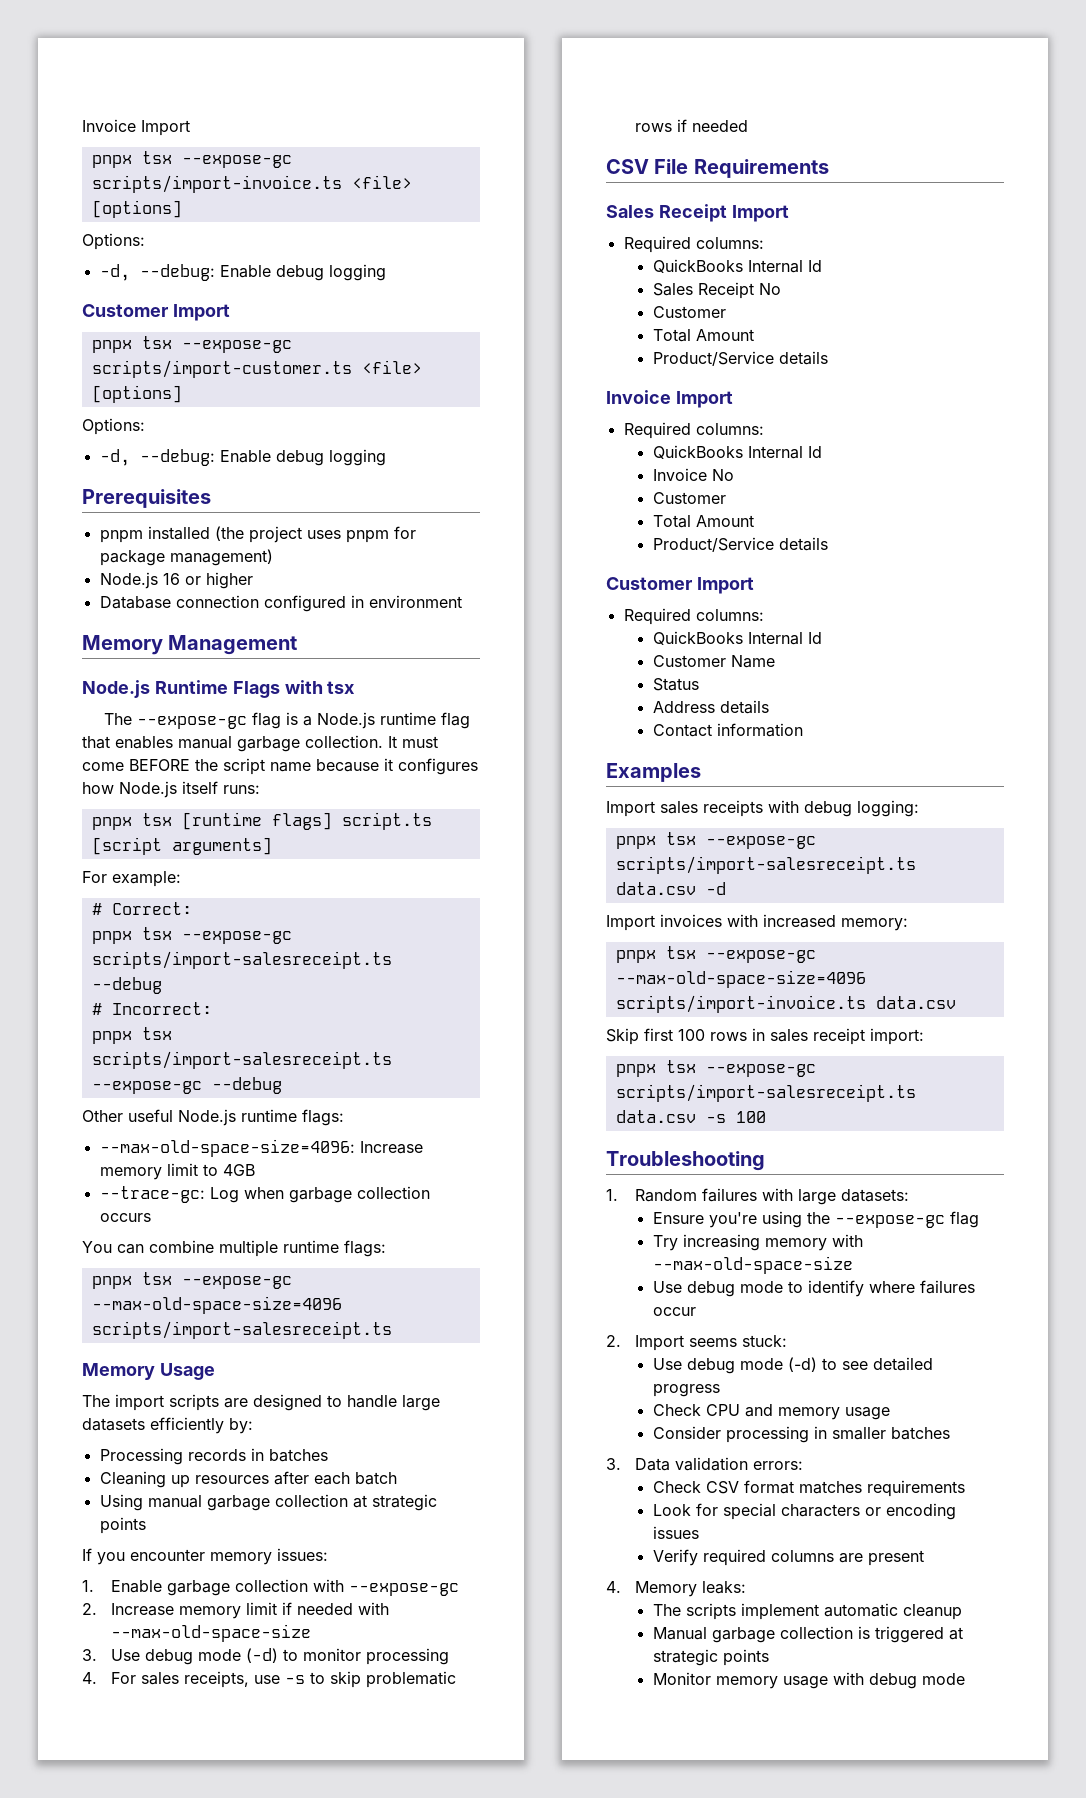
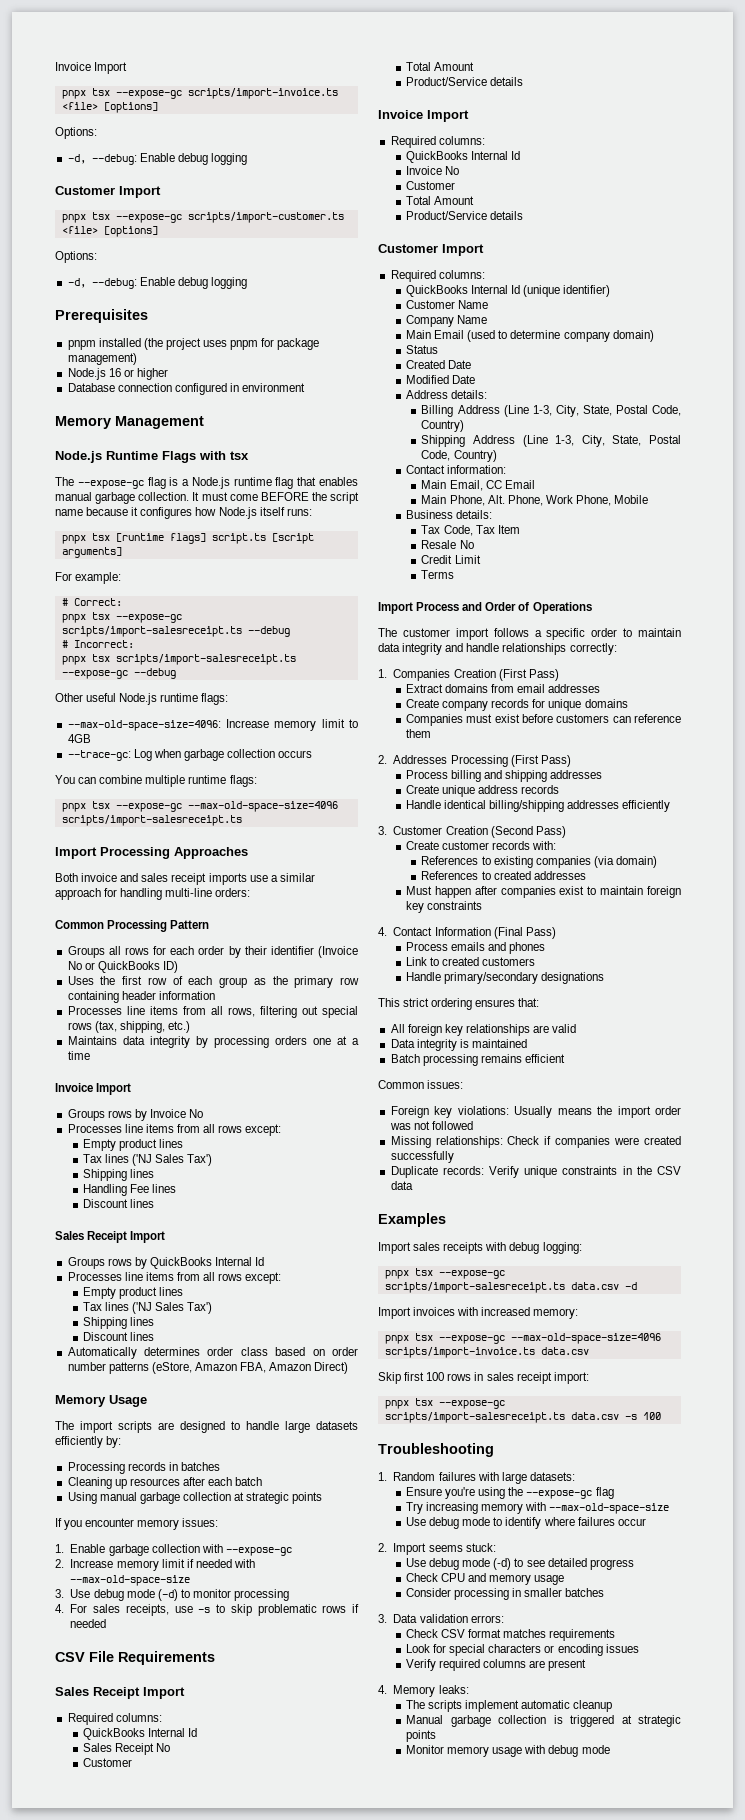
(392, 1330) none -> [55,847,248,859] [55,873,315,885] [55,888,251,900] [55,920,210,932] [67,946,358,958] [67,961,178,973] [67,976,360,988] [67,991,215,1003] [67,1006,358,1018] [67,1021,190,1033] [67,1036,359,1048] [67,1051,90,1060] [55,1083,132,1095] [67,1109,204,1121] [67,1124,282,1136] [83,1139,184,1151] [83,1154,213,1166] [83,1169,155,1181] [83,1184,177,1196] [83,1199,155,1208] [55,1231,166,1243] [67,1257,265,1269] [67,1272,282,1284] [83,1287,184,1299] [83,1302,213,1314] [83,1317,155,1329] [83,1332,155,1341] [67,1347,359,1359] [67,1362,349,1374] // Import Processing Approaches // Both invoice and sales receipt imports use a similar approach for handling multi-line orders: // Common Processing Pattern // Groups all rows for each order by their identifier (Invoice No or QuickBooks ID) // Uses the first row of each group as the primary row containing header information // Processes line items from all rows, filtering out special rows (tax, shipping, etc.) // Maintains data integrity by processing orders one at a time // Invoice Import // Groups rows by Invoice No // Processes line items from all rows except: // Empty product lines // Tax lines ('NJ Sales Tax') // Shipping lines // Handling Fee lines // Discount lines // Sales Receipt Import // Groups rows by QuickBooks Internal Id // Processes line items from all rows except: // Empty product lines // Tax lines ('NJ Sales Tax') // Shipping lines // Discount lines // Automatically determines order class based on order number patterns (eStore, Amazon FBA, Amazon Direct)
(822, 638) none -> [523,285,611,297] (unique identifier)
[652,678,699,691] [652,700,769,714] [652,723,803,737] Status // Address details // Contact information -> [406,315,488,327] [406,330,654,342] [406,345,439,354] [406,360,472,369] [406,375,476,384] [406,390,488,399] [421,405,681,417] [421,420,465,432] [421,435,681,447] [421,450,497,462] [406,465,507,474] [421,480,535,491] [421,495,649,506] [406,510,493,519] [421,525,520,536] [421,540,474,549] [421,555,481,564] [421,570,455,579] [378,602,592,614] [378,628,681,640] [378,643,617,655] [378,669,559,681] [406,684,601,693] [406,699,628,711] [406,714,681,726] [406,729,432,738] [378,755,571,767] [406,770,603,782] [406,785,560,797] [406,800,671,812] [378,826,566,838] [406,841,557,850] [421,856,658,868] [421,871,586,880] [406,886,681,898] [406,901,483,913] [378,927,556,939] [406,942,546,954] [406,957,536,966] [406,972,605,984] [378,998,540,1010] [390,1024,577,1036] [390,1039,527,1051] [390,1054,565,1066] [378,1080,464,1089] [390,1106,681,1118] [389,1121,473,1130] [390,1136,681,1148] [390,1151,454,1163] [390,1166,681,1178] [390,1181,413,1190] Company Name // Main Email (used to determine company domain) // Status // Created Date // Modified Date // Address details: // Billing Address (Line 1-3, City, State, Postal Code, Country) // Shipping Address (Line 1-3, City, State, Postal Code, Country) // Contact information: // Main Email, CC Email // Main Phone, Alt. Phone, Work Phone, Mobile // Business details: // Tax Code, Tax Item // Resale No // Credit Limit // Terms // Import Process and Order of Operations // The customer import follows a specific order to maintain data integrity and handle relationships correctly: // 1. Companies Creation (First Pass) // Extract domains from email addresses // Create company records for unique domains // Companies must exist before customers can reference them // 2. Addresses Processing (First Pass) // Process billing and shipping addresses // Create unique address records // Handle identical billing/shipping addresses efficiently // 3. Customer Creation (Second Pass) // Create customer records with: // References to existing companies (via domain) // References to created addresses // Must happen after companies exist to maintain foreign key constraints // 4. Contact Information (Final Pass) // Process emails and phones // Link to created customers // Handle primary/secondary designations // This strict ordering ensures that: // All foreign key relationships are valid // Data integrity is maintained // Batch processing remains efficient // Common issues: // Foreign key violations: Usually means the import order was not followed // Missing relationships: Check if companies were created successfully // Duplicate records: Verify unique constraints in the CSV data

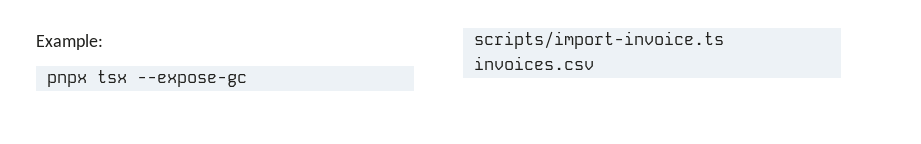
[55,62,128,74] Invoice Import -> [36,34,103,50] Example:
[61,102,158,113] [55,127,97,139] [67,153,247,165] [55,186,161,198] [61,212,344,223] [61,226,158,237] [55,251,97,263] [67,277,247,289] [55,309,148,323] [67,338,320,350] [67,353,137,365] [67,368,168,380] [67,383,306,395] [55,416,204,429] [55,451,249,463] [55,477,358,489] [55,492,359,504] [55,507,312,519] [61,533,314,544] [61,547,122,558] [55,572,122,584] [61,598,122,606] [61,612,182,623] [61,626,290,637] [61,640,134,648] [61,654,296,665] [61,668,176,679] [55,693,229,705] [67,719,358,731] [67,734,91,743] [67,749,313,761] [55,775,257,787] [61,801,338,812] [61,815,242,826] [55,847,248,859] [55,873,315,885] [55,888,251,900] [55,920,210,932] [67,946,358,958] [67,961,178,973] [67,976,360,988] [67,991,215,1003] [67,1006,358,1018] [67,1021,190,1033] [67,1036,359,1048] [67,1051,90,1060] [55,1083,132,1095] [67,1109,204,1121] [67,1124,282,1136] [83,1139,184,1151] [83,1154,213,1166] [83,1169,155,1181] [83,1184,177,1196] [83,1199,155,1208] [55,1231,166,1243] [67,1257,265,1269] [67,1272,282,1284] [83,1287,184,1299] [83,1302,213,1314] [83,1317,155,1329] [83,1332,155,1341] [67,1347,359,1359] [67,1362,349,1374] [55,1395,147,1407] [55,1421,358,1433] [55,1436,122,1448] [67,1462,220,1474] [67,1477,263,1489] [67,1492,323,1504] [55,1518,219,1530] [55,1544,292,1556] [55,1559,255,1571] [70,1575,191,1586] [55,1589,290,1601] [55,1604,359,1616] [70,1619,107,1628] [55,1651,215,1665] [55,1687,185,1699] [67,1713,162,1725] [83,1728,198,1740] [83,1743,171,1755] [83,1758,133,1767] [406,62,475,71] [406,77,524,86] [378,110,469,122] [390,136,485,148] [406,151,521,163] [406,166,460,175] [406,181,456,190] [406,196,475,205] [406,211,524,220] [378,244,484,256] [390,270,485,282] [406,285,611,297] [406,300,489,309] [406,315,488,327] [406,330,654,342] [406,345,439,354] [406,360,472,369] [406,375,476,384] [406,390,488,399] [421,405,681,417] [421,420,465,432] [421,435,681,447] [421,450,497,462] [406,465,507,474] [421,480,535,491] [421,495,649,506] [406,510,493,519] [421,525,520,536] [421,540,474,549] [421,555,481,564] [421,570,455,579] [378,602,592,614] [378,628,681,640] [378,643,617,655] [378,669,559,681] [406,684,601,693] [406,699,628,711] [406,714,681,726] [406,729,432,738] [378,755,571,767] [406,770,603,782] [406,785,560,797] [406,800,671,812] [378,826,566,838] [406,841,557,850] [421,856,658,868] [421,871,586,880] [406,886,681,898] [406,901,483,913] [378,927,556,939] [406,942,546,954] [406,957,536,966] [406,972,605,984] [378,998,540,1010] [390,1024,577,1036] [390,1039,527,1051] [390,1054,565,1066] [378,1080,464,1089] [390,1106,681,1118] [389,1121,473,1130] [390,1136,681,1148] [390,1151,454,1163] [390,1166,681,1178] [390,1181,413,1190] [378,1213,446,1227] [378,1242,582,1254] [384,1268,505,1279] [384,1282,637,1293] [378,1307,579,1319] [384,1333,661,1344] [384,1347,589,1358] [378,1372,589,1384] [384,1398,505,1409] [384,1412,661,1423] [378,1443,494,1457] [378,1472,575,1484] [406,1487,614,1499] [406,1502,670,1514] [406,1517,646,1529] [378,1543,496,1555] [406,1558,634,1570] [406,1573,565,1585] [406,1588,605,1600] [378,1614,504,1623] [406,1629,616,1641] [406,1644,639,1656] [406,1659,587,1671] [378,1685,469,1697] [406,1700,613,1712] [406,1715,681,1727] [406,1730,437,1742] [406,1745,610,1757] <file> [options] // Options: // -d, --debug: Enable debug logging // Customer Import // pnpx tsx --expose-gc scripts/import-customer.ts <file> [options] // Options: // -d, --debug: Enable debug logging // Prerequisites // pnpm installed (the project uses pnpm for package management) // Node.js 16 or higher // Database connection configured in environment // Memory Management // Node.js Runtime Flags with tsx // The --expose-gc flag is a Node.js runtime flag that enables manual garbage collection. It must come BEFORE the script name because it configures how Node.js itself runs: // pnpx tsx [runtime flags] script.ts [script arguments] // For example: // # Correct: // pnpx tsx --expose-gc scripts/import-salesreceipt.ts --debug // # Incorrect: // pnpx tsx scripts/import-salesreceipt.ts --expose-gc --debug // Other useful Node.js runtime flags: // --max-old-space-size=4096: Increase memory limit to 4GB // --trace-gc: Log when garbage collection occurs // You can combine multiple runtime flags: // pnpx tsx --expose-gc --max-old-space-size=4096 scripts/import-salesreceipt.ts // Import Processing Approaches // Both invoice and sales receipt imports use a similar approach for handling multi-line orders: // Common Processing Pattern // Groups all rows for each order by their identifier (Invoice No or QuickBooks ID) // Uses the first row of each group as the primary row containing header information // Processes line items from all rows, filtering out special rows (tax, shipping, etc.) // Maintains data integrity by processing orders one at a time // Invoice Import // Groups rows by Invoice No // Processes line items from all rows except: // Empty product lines // Tax lines ('NJ Sales Tax') // Shipping lines // Handling Fee lines // Discount lines // Sales Receipt Import // Groups rows by QuickBooks Internal Id // Processes line items from all rows except: // Empty product lines // Tax lines ('NJ Sales Tax') // Shipping lines // Discount lines // Automatically determines order class based on order number patterns (eStore, Amazon FBA, Amazon Direct) // Memory Usage // The import scripts are designed to handle large datasets efficiently by: // Processing records in batches // Cleaning up resources after each batch // Using manual garbage collection at strategic points // If you encounter memory issues: // 1. Enable garbage collection with --expose-gc // 2. Increase memory limit if needed with --max-old-space-size // 3. Use debug mode (-d) to monitor processing // 4. For sales receipts, use -s to skip problematic rows if needed // CSV File Requirements // Sales Receipt Import // Required columns: // QuickBooks Internal Id // Sales Receipt No // Customer // Total Amount // Product/Service details // Invoice Import // Required columns: // QuickBooks Internal Id // Invoice No // Customer // Total Amount // Product/Service details // Customer Import // Required columns: // QuickBooks Internal Id (unique identifier) // Customer Name // Company Name // Main Email (used to determine company domain) // Status // Created Date // Modified Date // Address details: // Billing Address (Line 1-3, City, State, Postal Code, Country) // Shipping Address (Line 1-3, City, State, Postal Code, Country) // Contact information: // Main Email, CC Email // Main Phone, Alt. Phone, Work Phone, Mobile // Business details: // Tax Code, Tax Item // Resale No // Credit Limit // Terms // Import Process and Order of Operations // The customer import follows a specific order to maintain data integrity and handle relationships correctly: // 1. Companies Creation (First Pass) // Extract domains from email addresses // Create company records for unique domains // Companies must exist before customers can reference them // 2. Addresses Processing (First Pass) // Process billing and shipping addresses // Create unique address records // Handle identical billing/shipping addresses efficiently // 3. Customer Creation (Second Pass) // Create customer records with: // References to existing companies (via domain) // References to created addresses // Must happen after companies exist to maintain foreign key constraints // 4. Contact Information (Final Pass) // Process emails and phones // Link to created customers // Handle primary/secondary designations // This strict ordering ensures that: // All foreign key relationships are valid // Data integrity is maintained // Batch processing remains efficient // Common issues: // Foreign key violations: Usually means the import order was not followed // Missing relationships: Check if companies were created successfully // Duplicate records: Verify unique constraints in the CSV data // Examples // Import sales receipts with debug logging: // pnpx tsx --expose-gc scripts/import-salesreceipt.ts data.csv -d // Import invoices with increased memory: // pnpx tsx --expose-gc --max-old-space-size=4096 scripts/import-invoice.ts data.csv // Skip first 100 rows in sales receipt import: // pnpx tsx --expose-gc scripts/import-salesreceipt.ts data.csv -s 100 // Troubleshooting // 1. Random failures with large datasets: // Ensure you're using the --expose-gc flag // Try increasing memory with --max-old-space-size // Use debug mode to identify where failures occur // 2. Import seems stuck: // Use debug mode (-d) to see detailed progress // Check CPU and memory usage // Consider processing in smaller batches // 3. Data validation errors: // Check CSV format matches requirements // Look for special characters or encoding issues // Verify required columns are present // 4. Memory leaks: // The scripts implement automatic cleanup // Manual garbage collection is triggered at strategic points // Monitor memory usage with debug mode -> [473,56,594,70] invoices.csv

